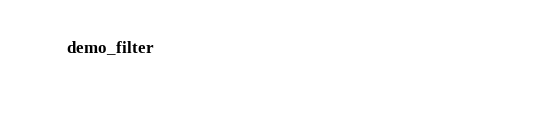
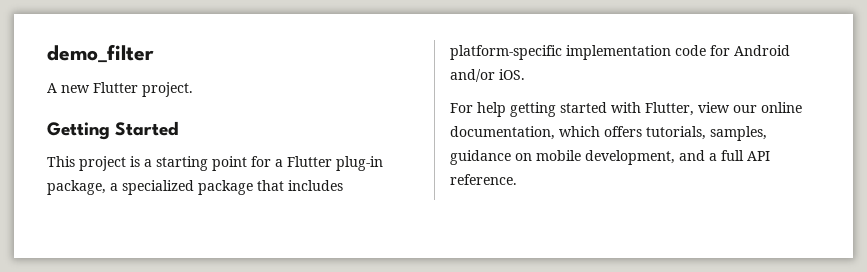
(154, 48) none -> [47,82,193,97] [47,121,180,140] [47,156,383,171] [47,180,343,195] [450,45,790,60] [450,69,525,82] [450,102,802,117] [450,126,767,141] [450,150,770,165] [450,174,517,185] // A new Flutter project. // Getting Started // This project is a starting point for a Flutter plug-in package, a specialized package that includes platform-specific implementation code for Android and/or iOS. // For help getting started with Flutter, view our online documentation, which offers tutorials, samples, guidance on mobile development, and a full API reference.

